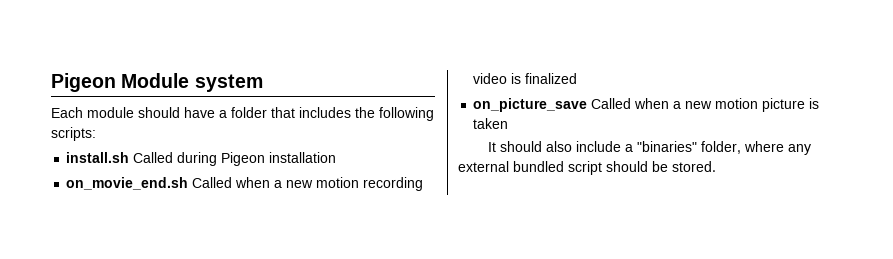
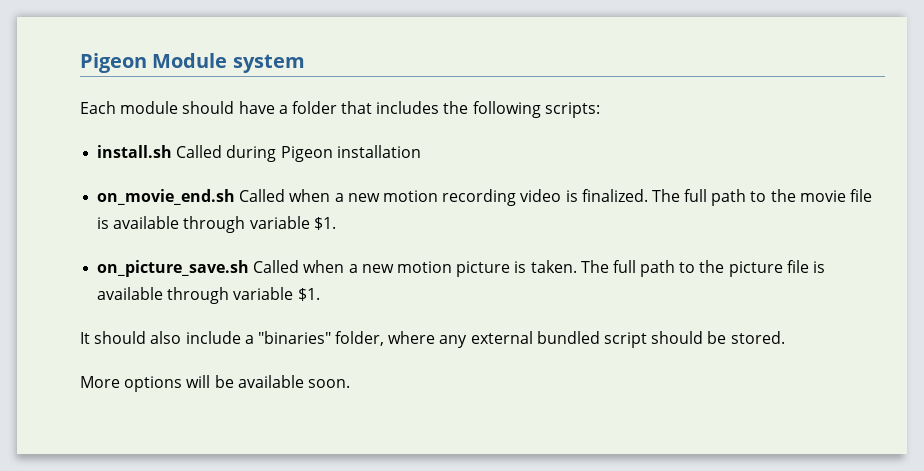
[525,73,578,84] [473,98,588,112] finalized // on_picture_save -> [581,189,873,206] [97,216,336,233] [97,260,250,277] finalized. The full path to the movie file is available through variable $1. // on_picture_save.sh
[473,118,509,129] taken -> [530,260,826,277] [97,287,320,304] taken. The full path to the picture file is available through variable $1.
(716, 166) none -> [80,375,350,392] // More options will be available soon.

